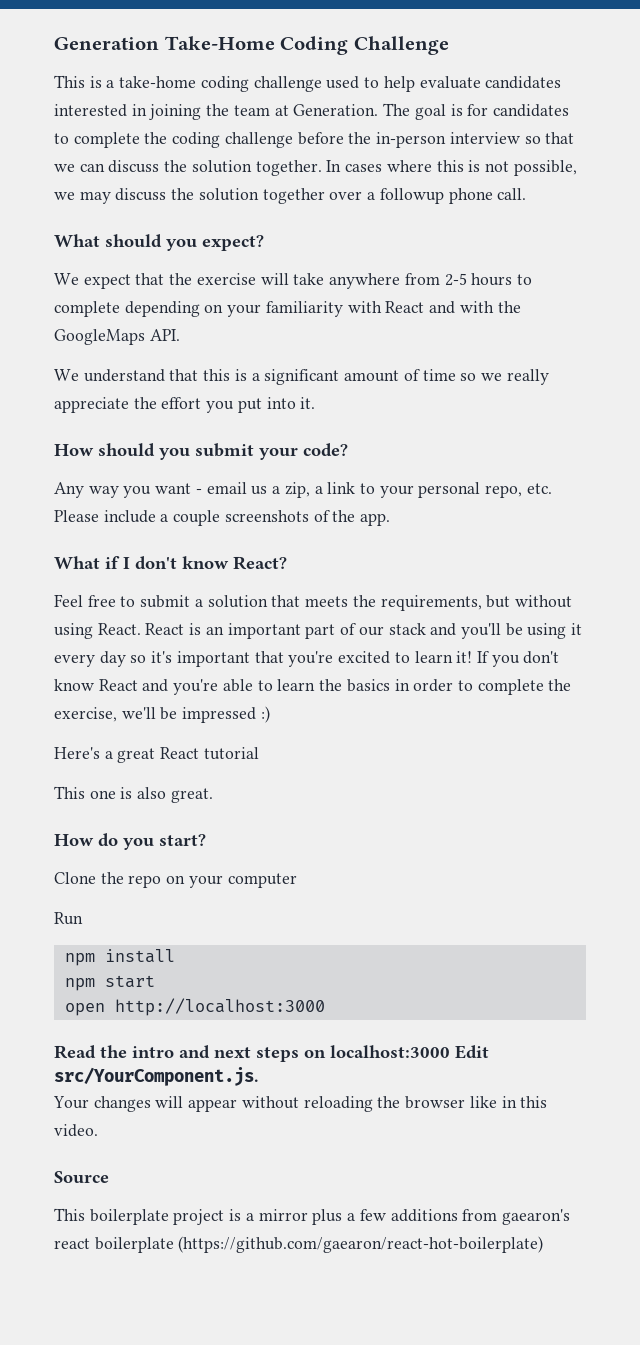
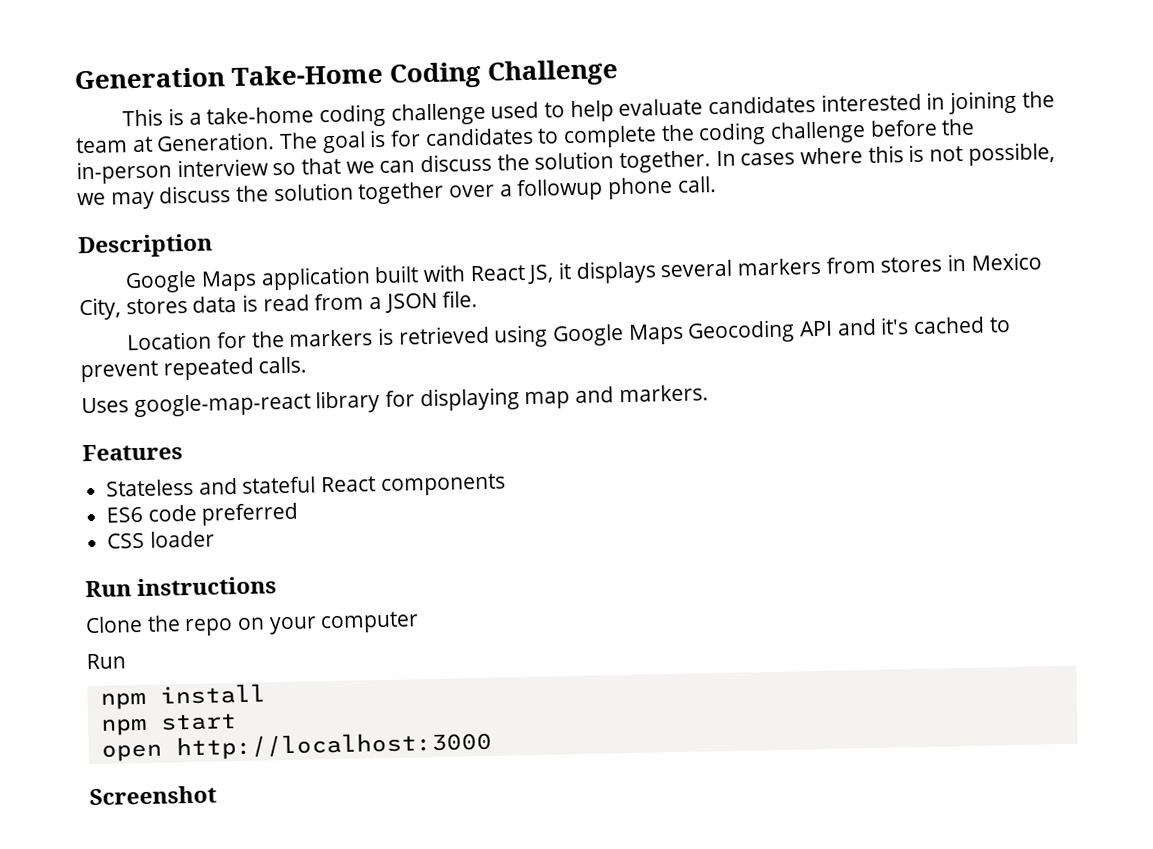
[54,234,264,251] [54,273,532,289] [54,301,521,317] [54,329,180,345] [54,369,549,385] [54,397,316,413] [54,443,348,460] [54,482,552,498] [54,510,391,526] [54,556,287,570] [54,594,572,611] [54,623,583,639] [54,651,560,667] [54,679,572,695] [54,706,270,723] [54,747,259,763] [54,786,213,803] [54,833,206,850] What should you expect? // We expect that the exercise will take anywhere from 2-5 hours to complete depending on your familiarity with React and with the GoogleMaps API. // We understand that this is a significant amount of time so we really appreciate the effort you put into it. // How should you submit your code? // Any way you want - email us a zip, a link to your personal repo, etc. Please include a couple screenshots of the app. // What if I don't know React? // Feel free to submit a solution that meets the requirements, but without using React. React is an important part of our stack and you'll be using it every day so it's important that you're excited to learn it! If you don't know React and you're able to learn the basics in order to complete the exercise, we'll be impressed :) // Here's a great React tutorial // This one is also great. // How do you start? -> [78,233,213,259] [125,252,1042,294] [79,289,479,321] [127,316,1011,351] [80,356,308,383] [81,384,709,418] [82,443,183,462] [106,473,506,497] [106,502,299,526] [107,530,215,549] [85,576,278,598] Description // Google Maps application built with React JS, it displays several markers from stores in Mexico City, stores data is read from a JSON file. // Location for the markers is retrieved using Google Maps Geocoding API and it's cached to prevent repeated calls. // Uses google-map-react library for displaying map and markers. // Features // Stateless and stateful React components // ES6 code preferred // CSS loader // Run instructions
[54,1045,489,1062] [54,1067,259,1086] [53,1096,548,1112] [54,1124,98,1137] [54,1171,109,1184] [54,1208,570,1225] [54,1236,544,1253] Read the intro and next steps on localhost:3000 Edit src/YourComponent.js. // Your changes will appear without reloading the browser like in this video. // Source // This boilerplate project is a mirror plus a few additions from gaearon's react boilerplate (https://github.com/gaearon/react-hot-boilerplate) -> [89,785,217,806] Screenshot

